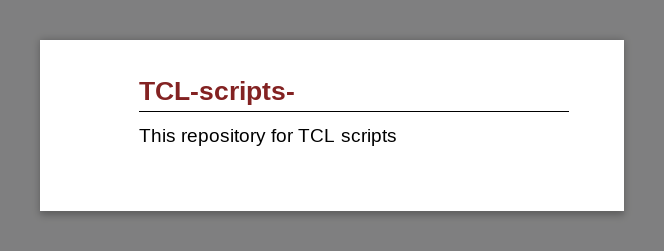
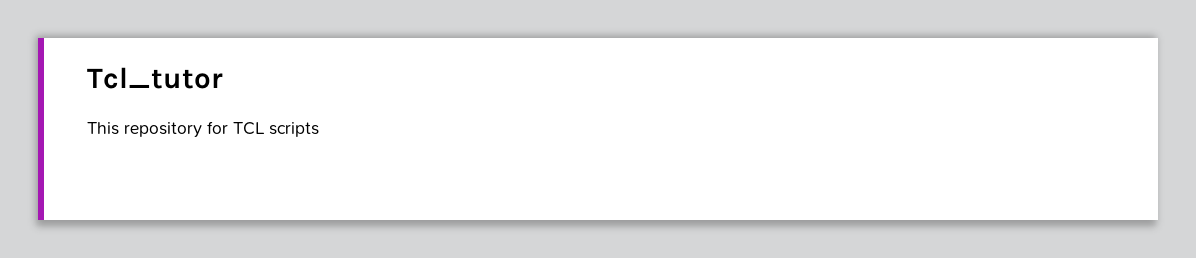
[139,81,295,105] TCL-scripts- -> [87,67,223,89] Tcl_tutor

